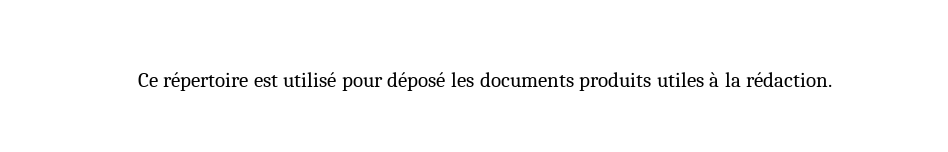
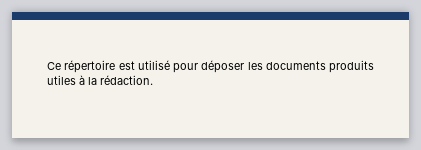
[387,72,446,91] déposé -> [201,60,245,73] déposer

